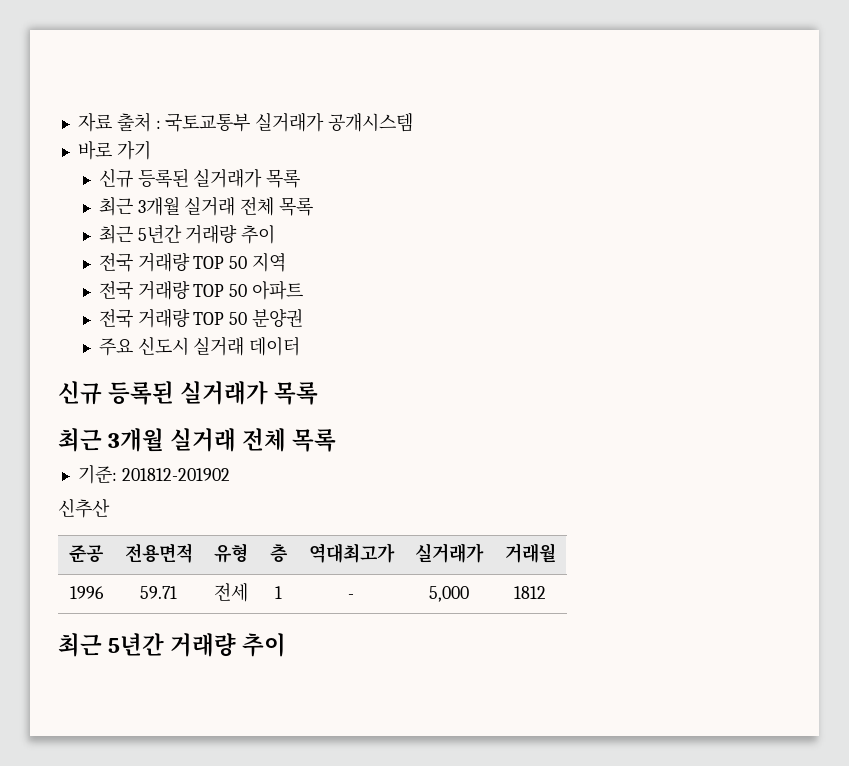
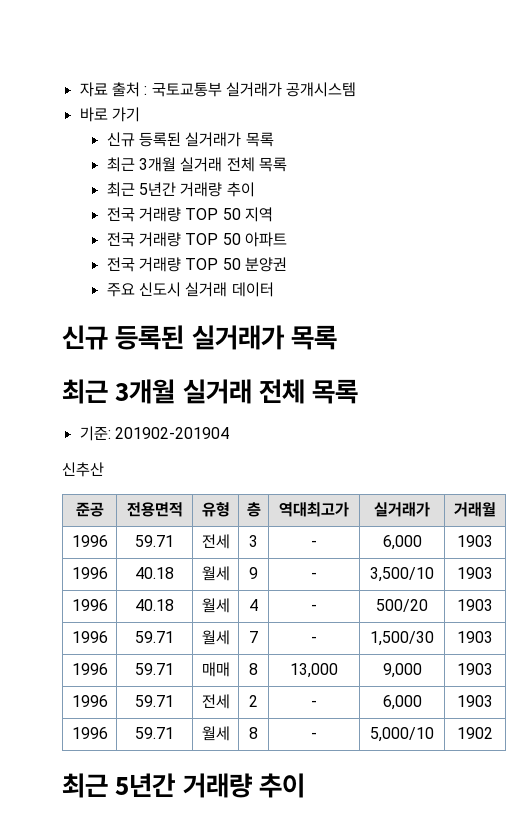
[121,468,230,481] 201812-201902 -> [114,427,229,439] 201902-201904
[274,586,282,599] [348,594,354,599] [429,586,469,602] [514,586,546,599] 1 | - | 5,000 | 1812 -> [249,535,258,547] [311,540,317,547] [382,535,422,550] [457,535,493,547] [71,567,108,579] [135,567,174,579] [201,566,230,581] [249,567,258,579] [311,572,317,579] [370,567,434,582] [457,567,493,579] [71,599,108,611] [135,599,174,611] [201,598,230,613] [249,599,258,611] [311,604,317,611] [376,599,428,612] [457,599,493,611] [71,631,108,643] [135,631,174,643] [201,630,230,645] [249,631,258,643] [311,636,317,643] [370,631,434,646] [457,631,493,643] [71,663,108,675] [135,663,174,675] [201,662,230,677] [249,663,258,675] [290,663,338,678] [382,663,422,678] [457,663,493,675] [71,695,108,707] [135,695,174,707] [201,694,230,709] [249,695,258,707] [311,700,317,707] [382,695,422,710] [457,695,493,707] [71,727,108,739] [135,727,174,739] [201,726,230,741] [249,727,258,739] [311,732,317,739] [370,727,434,742] [457,727,493,739] 3 | - | 6,000 | 1903 // 1996 | 40.18 | 월세 | 9 | - | 3,500/10 | 1903 // 1996 | 40.18 | 월세 | 4 | - | 500/20 | 1903 // 1996 | 59.71 | 월세 | 7 | - | 1,500/30 | 1903 // 1996 | 59.71 | 매매 | 8 | 13,000 | 9,000 | 1903 // 1996 | 59.71 | 전세 | 2 | - | 6,000 | 1903 // 1996 | 59.71 | 월세 | 8 | - | 5,000/10 | 1902

